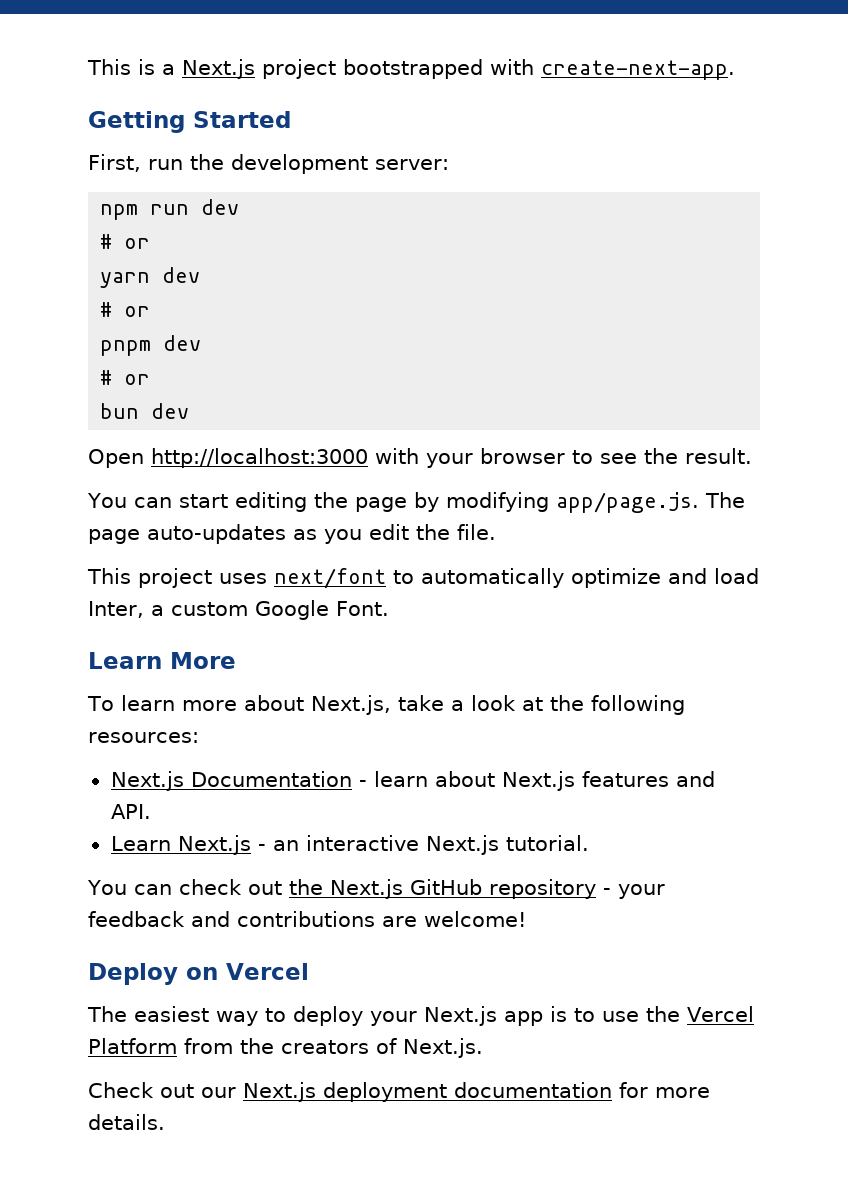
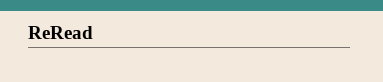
[87,59,735,80] [88,111,291,133] [88,154,449,174] [100,199,240,220] [100,234,151,249] [100,267,201,288] [100,302,151,317] [100,335,202,356] [100,370,151,385] [100,403,190,419] [88,448,752,468] [87,492,745,513] [88,524,496,544] [87,568,759,589] [88,600,389,620] [88,652,236,669] [87,695,685,715] [88,732,199,743] [110,771,715,791] [110,804,151,819] [110,835,589,855] [87,879,665,899] [88,911,526,927] [88,963,309,985] [87,1006,754,1026] [88,1038,483,1058] [88,1082,710,1102] [88,1114,165,1130] This is a Next.js project bootstrapped with create-next-app. // Getting Started // First, run the development server: // npm run dev // # or // yarn dev // # or // pnpm dev // # or // bun dev // Open http://localhost:3000 with your browser to see the result. // You can start editing the page by modifying app/page.js. The page auto-updates as you edit the file. // This project uses next/font to automatically optimize and load Inter, a custom Google Font. // Learn More // To learn more about Next.js, take a look at the following resources: // Next.js Documentation - learn about Next.js features and API. // Learn Next.js - an interactive Next.js tutorial. // You can check out the Next.js GitHub repository - your feedback and contributions are welcome! // Deploy on Vercel // The easiest way to deploy your Next.js app is to use the Vercel Platform from the creators of Next.js. // Check out our Next.js deployment documentation for more details. -> [28,26,93,39] ReRead

